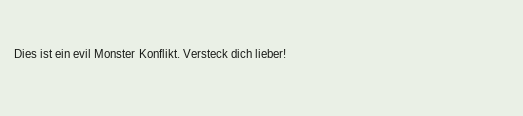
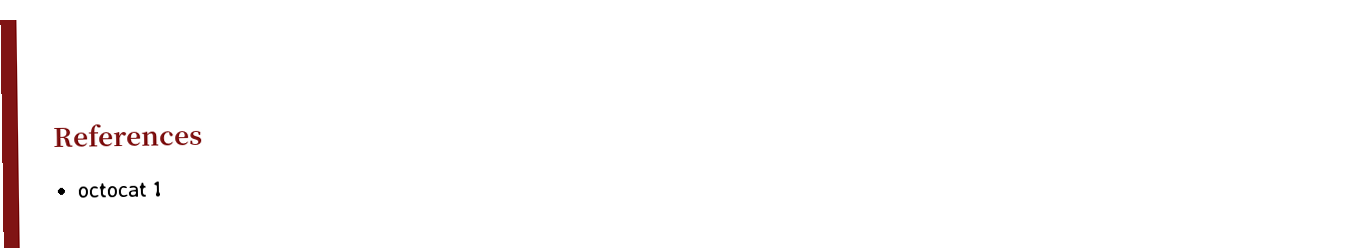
[14,49,286,58] Dies ist ein evil Monster Konflikt. Versteck dich lieber! -> [52,122,203,148] [77,181,163,198] References // octocat 1

